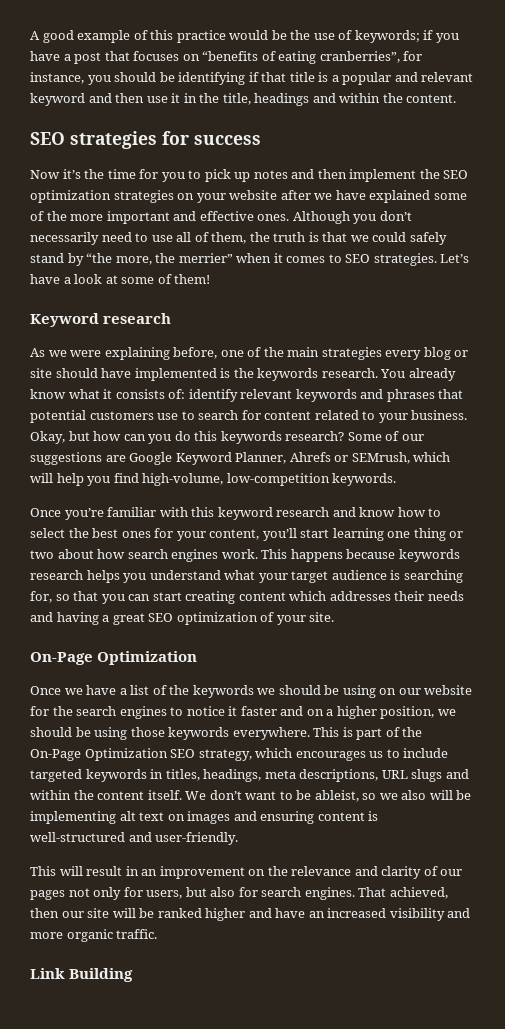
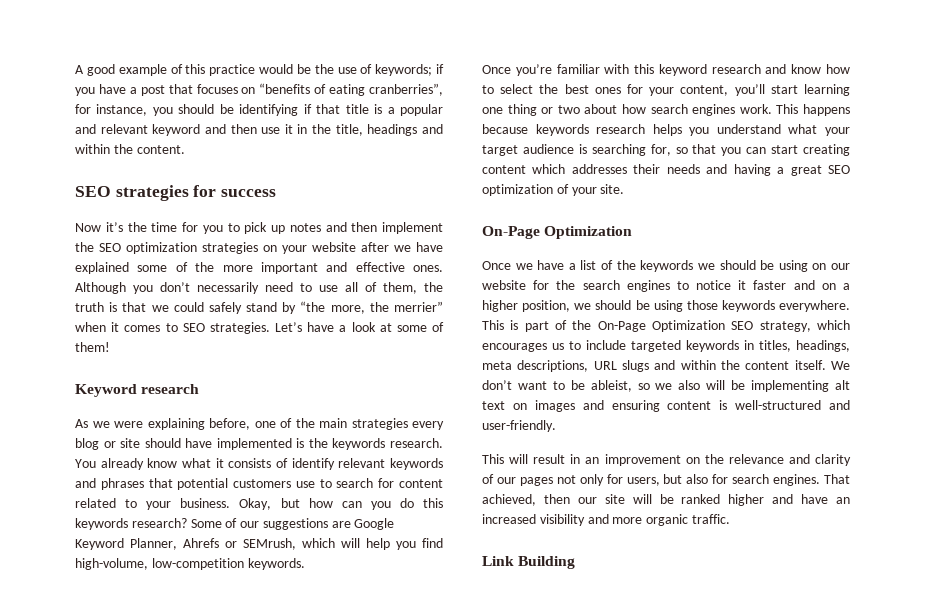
[168,389,186,399] of: -> [276,458,288,468] of

